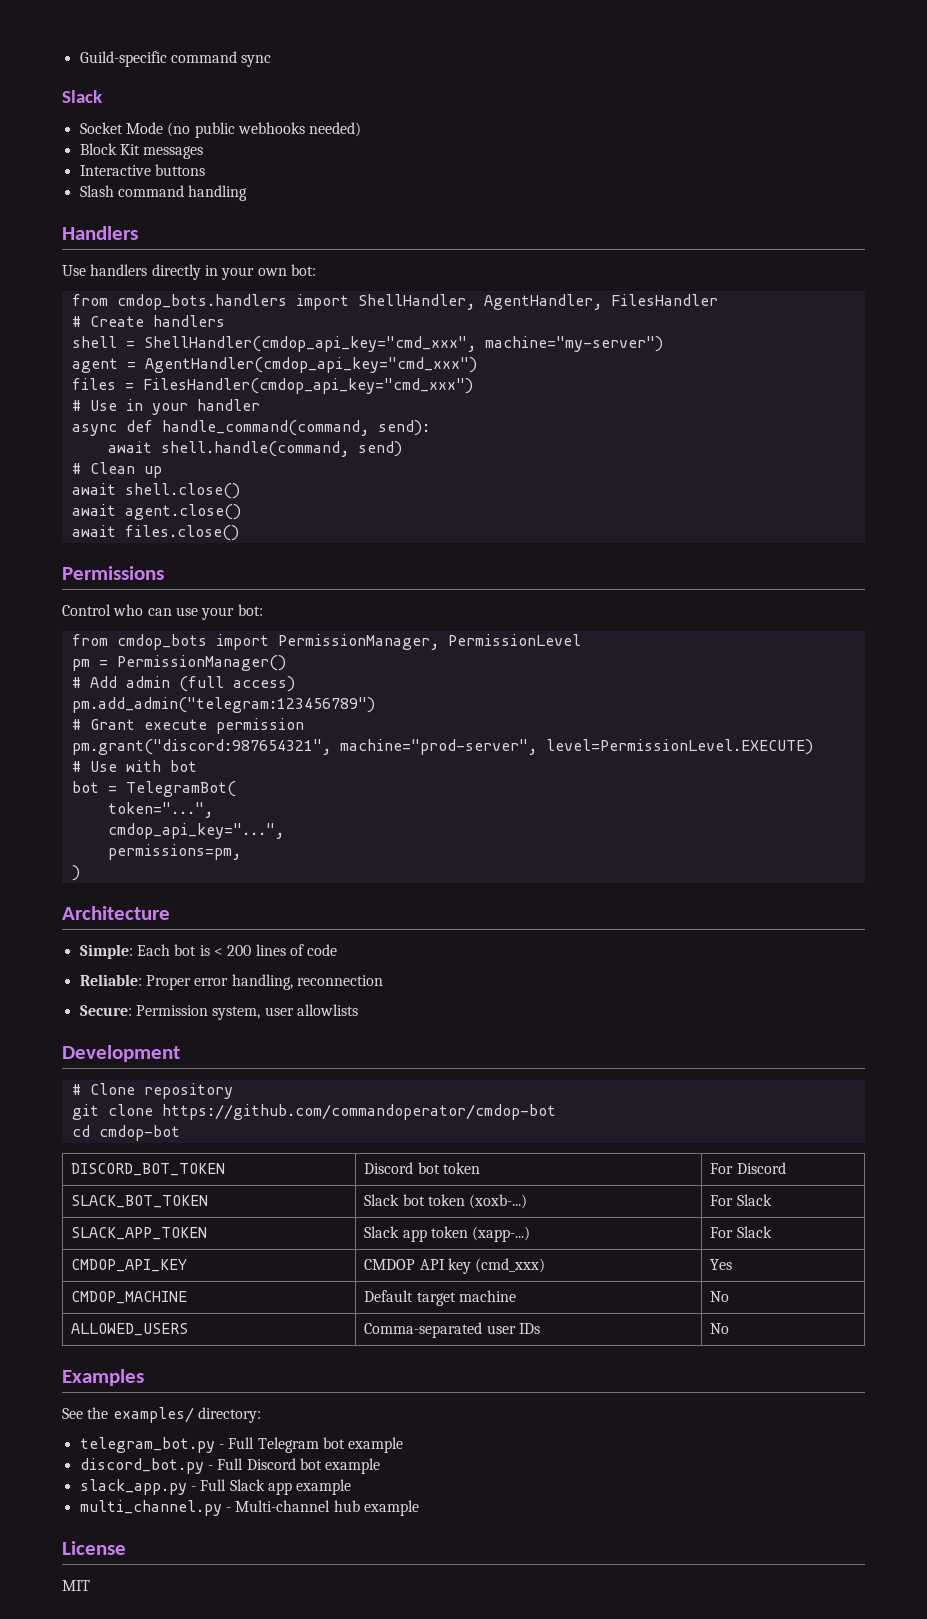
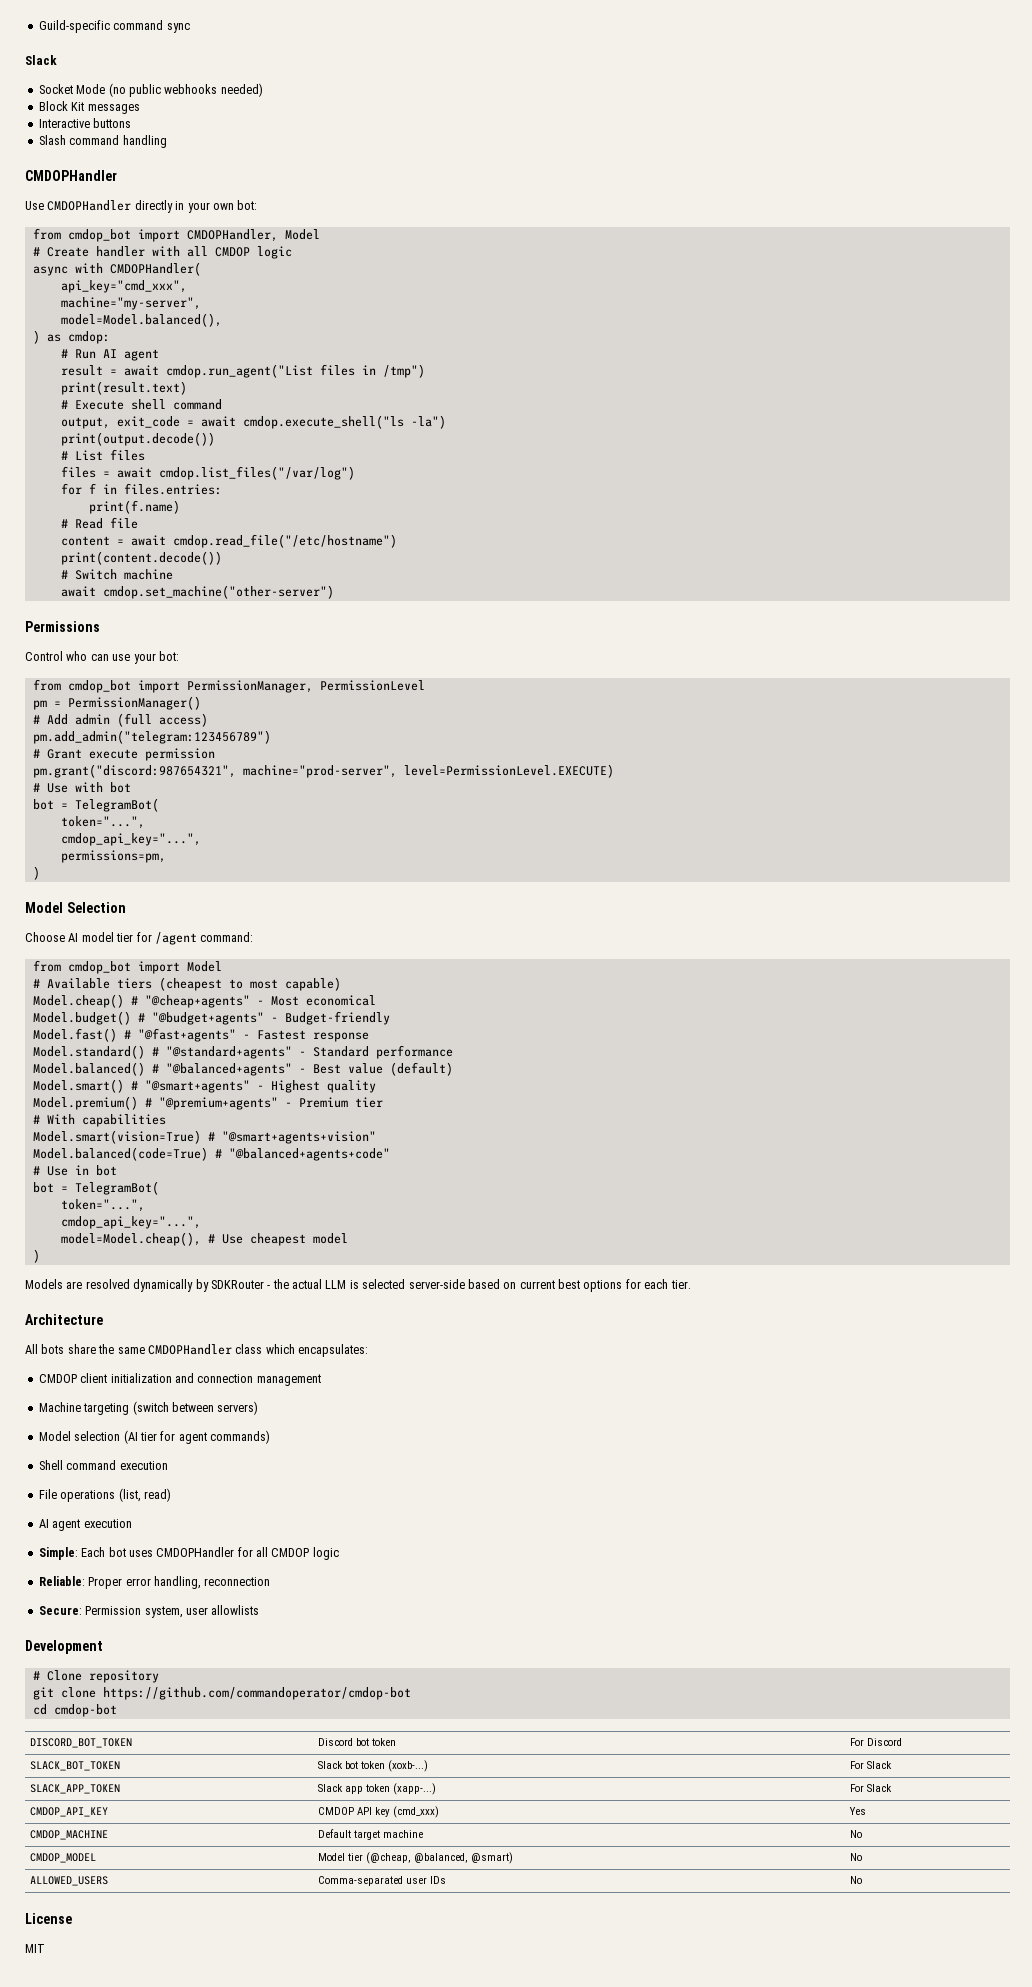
[62,226,138,240] [62,264,148,276] Handlers // Use handlers -> [25,170,117,181] [25,200,132,211] CMDOPHandler // Use CMDOPHandler
[116,294,718,310] [71,315,225,327] [71,336,663,352] [71,357,477,373] [71,378,473,394] [71,399,260,415] [71,420,430,436] [107,441,402,457] [71,462,162,478] [71,483,240,499] [71,504,241,520] [71,525,239,541] cmdop_bots.handlers import ShellHandler, AgentHandler, FilesHandler // # Create handlers // shell = ShellHandler(cmdop_api_key="cmd_xxx", machine="my-server") // agent = AgentHandler(cmdop_api_key="cmd_xxx") // files = FilesHandler(cmdop_api_key="cmd_xxx") // # Use in your handler // async def handle_command(command, send): // await shell.handle(command, send) // # Clean up // await shell.close() // await agent.close() // await files.close() -> [67,229,320,242] [32,246,292,259] [32,262,201,276] [60,280,187,293] [60,297,201,310] [60,313,222,327] [32,330,110,344] [60,349,159,361] [60,364,425,378] [60,381,187,395] [60,399,222,410] [60,415,446,429] [60,432,215,446] [60,449,145,461] [60,466,355,480] [60,483,222,495] [88,500,180,514] [60,517,138,529] [60,534,397,548] [60,551,222,565] [60,569,173,580] [60,585,334,599] cmdop_bot import CMDOPHandler, Model // # Create handler with all CMDOP logic // async with CMDOPHandler( // api_key="cmd_xxx", // machine="my-server", // model=Model.balanced(), // ) as cmdop: // # Run AI agent // result = await cmdop.run_agent("List files in /tmp") // print(result.text) // # Execute shell command // output, exit_code = await cmdop.execute_shell("ls -la") // print(output.decode()) // # List files // files = await cmdop.list_files("/var/log") // for f in files.entries: // print(f.name) // # Read file // content = await cmdop.read_file("/etc/hostname") // print(content.decode()) // # Switch machine // await cmdop.set_machine("other-server")
[116,634,207,650] cmdop_bots -> [67,680,131,693] cmdop_bot
[62,906,170,920] [79,944,338,959] Architecture // Simple: Each bot is < 200 lines of code -> [25,902,126,913] [25,932,254,945] [32,960,222,974] [32,977,341,991] [32,994,376,1008] [32,1011,390,1025] [32,1028,369,1042] [32,1045,453,1059] [32,1062,453,1076] [32,1079,376,1093] [32,1096,383,1110] [32,1114,166,1127] [32,1130,376,1144] [32,1147,390,1161] [32,1165,117,1176] [32,1181,159,1195] [60,1199,145,1212] [60,1216,201,1229] [60,1232,348,1246] [32,1249,40,1263] [25,1279,691,1292] [25,1314,103,1325] [25,1344,368,1357] [38,1373,321,1386] [38,1401,259,1415] [38,1430,270,1444] [38,1460,168,1470] [38,1488,171,1502] [38,1519,132,1531] [38,1547,339,1560] Model Selection // Choose AI model tier for /agent command: // from cmdop_bot import Model // # Available tiers (cheapest to most capable) // Model.cheap() # "@cheap+agents" - Most economical // Model.budget() # "@budget+agents" - Budget-friendly // Model.fast() # "@fast+agents" - Fastest response // Model.standard() # "@standard+agents" - Standard performance // Model.balanced() # "@balanced+agents" - Best value (default) // Model.smart() # "@smart+agents" - Highest quality // Model.premium() # "@premium+agents" - Premium tier // # With capabilities // Model.smart(vision=True) # "@smart+agents+vision" // Model.balanced(code=True) # "@balanced+agents+code" // # Use in bot // bot = TelegramBot( // token="...", // cmdop_api_key="...", // model=Model.cheap(), # Use cheapest model // ) // Models are resolved dynamically by SDKRouter - the actual LLM is selected server-side based on current best options for each tier. // Architecture // All bots share the same CMDOPHandler class which encapsulates: // CMDOP client initialization and connection management // Machine targeting (switch between servers) // Model selection (AI tier for agent commands) // Shell command execution // File operations (list, read) // AI agent execution // Simple: Each bot uses CMDOPHandler for all CMDOP logic
(730, 1296) none -> [30,1853,97,1863] [318,1852,514,1864] [850,1853,863,1861] // CMDOP_MODEL | Model tier (@cheap, @balanced, @smart) | No
[62,1369,144,1386] [62,1407,261,1423] [79,1437,404,1453] [79,1458,381,1474] [79,1479,352,1495] [79,1500,419,1516] // Examples // See the examples/ directory: // telegram_bot.py - Full Telegram bot example // discord_bot.py - Full Discord bot example // slack_app.py - Full Slack app example // multi_channel.py - Multi-channel hub example -> (863, 1880) none

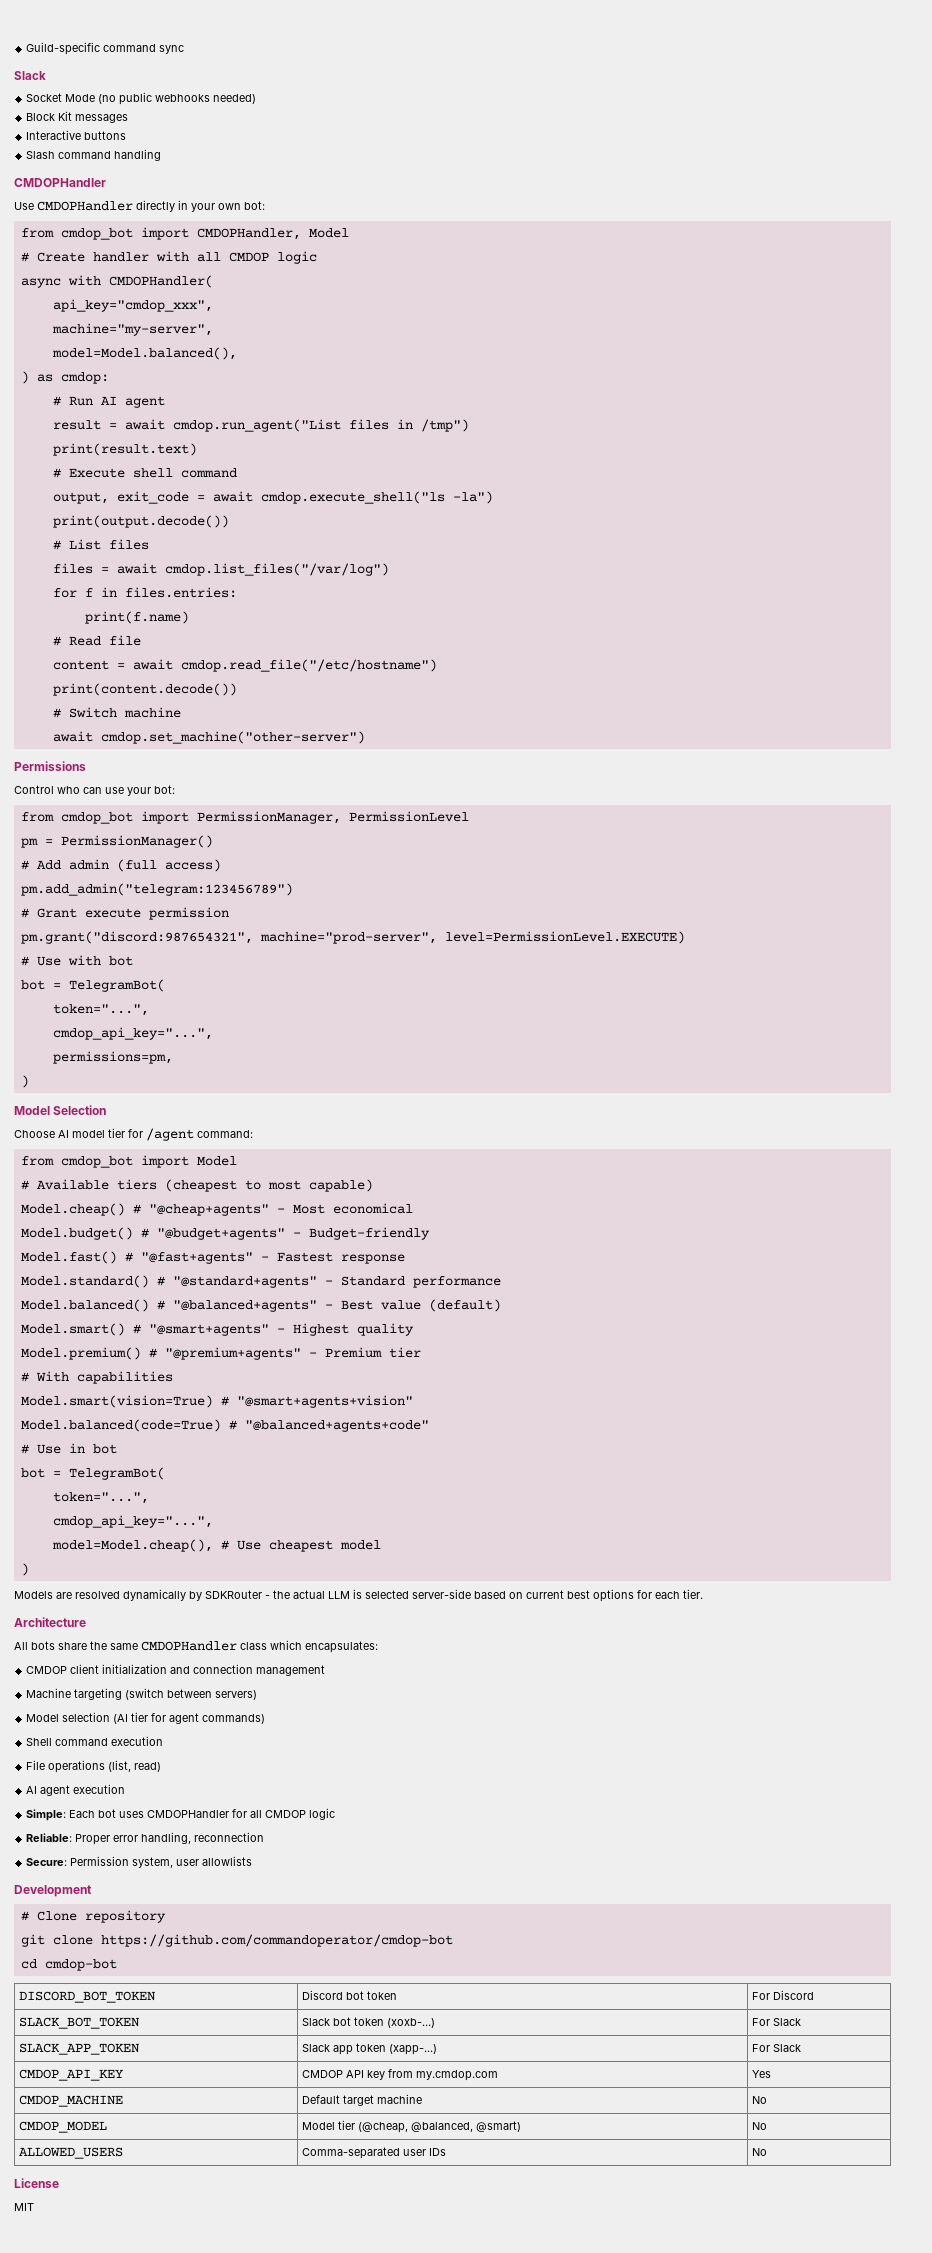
[60,280,187,293] api_key="cmd_xxx", -> [52,299,213,312] api_key="cmdop_xxx",
[393,1806,440,1818] (cmd_xxx) -> [387,2069,498,2081] from my.cmdop.com

